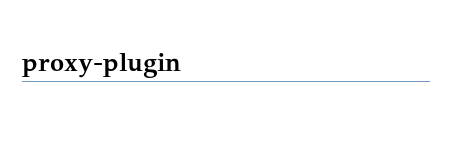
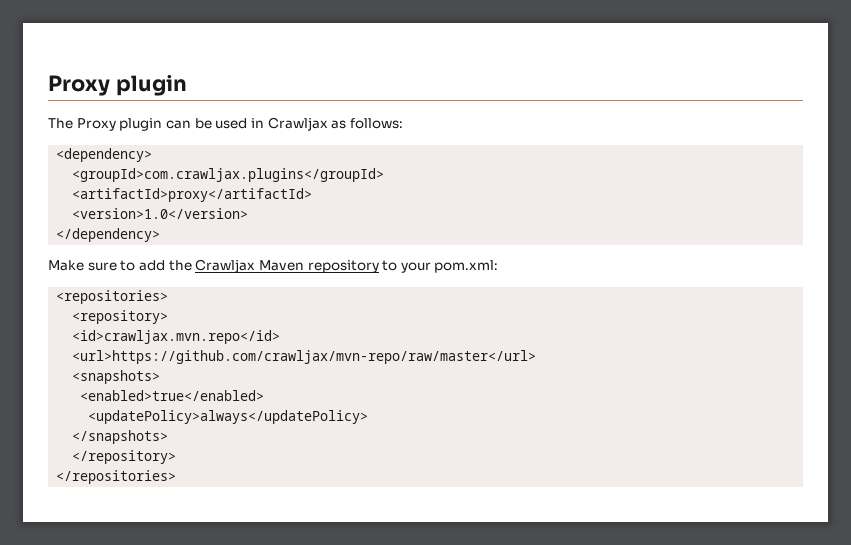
[22,53,181,78] proxy-plugin -> [48,74,187,96] [48,117,403,131] [56,148,153,162] [72,168,385,182] [72,188,313,202] [72,208,249,219] [56,228,161,242] [48,259,499,273] [56,290,169,304] [72,310,169,324] [72,330,281,344] [72,350,537,364] [72,370,161,384] [80,390,265,401] [88,410,369,424] [72,430,169,444] [72,450,177,464] [56,470,177,484] Proxy plugin // The Proxy plugin can be used in Crawljax as follows: // <dependency> // <groupId>com.crawljax.plugins</groupId> // <artifactId>proxy</artifactId> // <version>1.0</version> // </dependency> // Make sure to add the Crawljax Maven repository to your pom.xml: // <repositories> // <repository> // <id>crawljax.mvn.repo</id> // <url>https://github.com/crawljax/mvn-repo/raw/master</url> // <snapshots> // <enabled>true</enabled> // <updatePolicy>always</updatePolicy> // </snapshots> // </repository> // </repositories>

